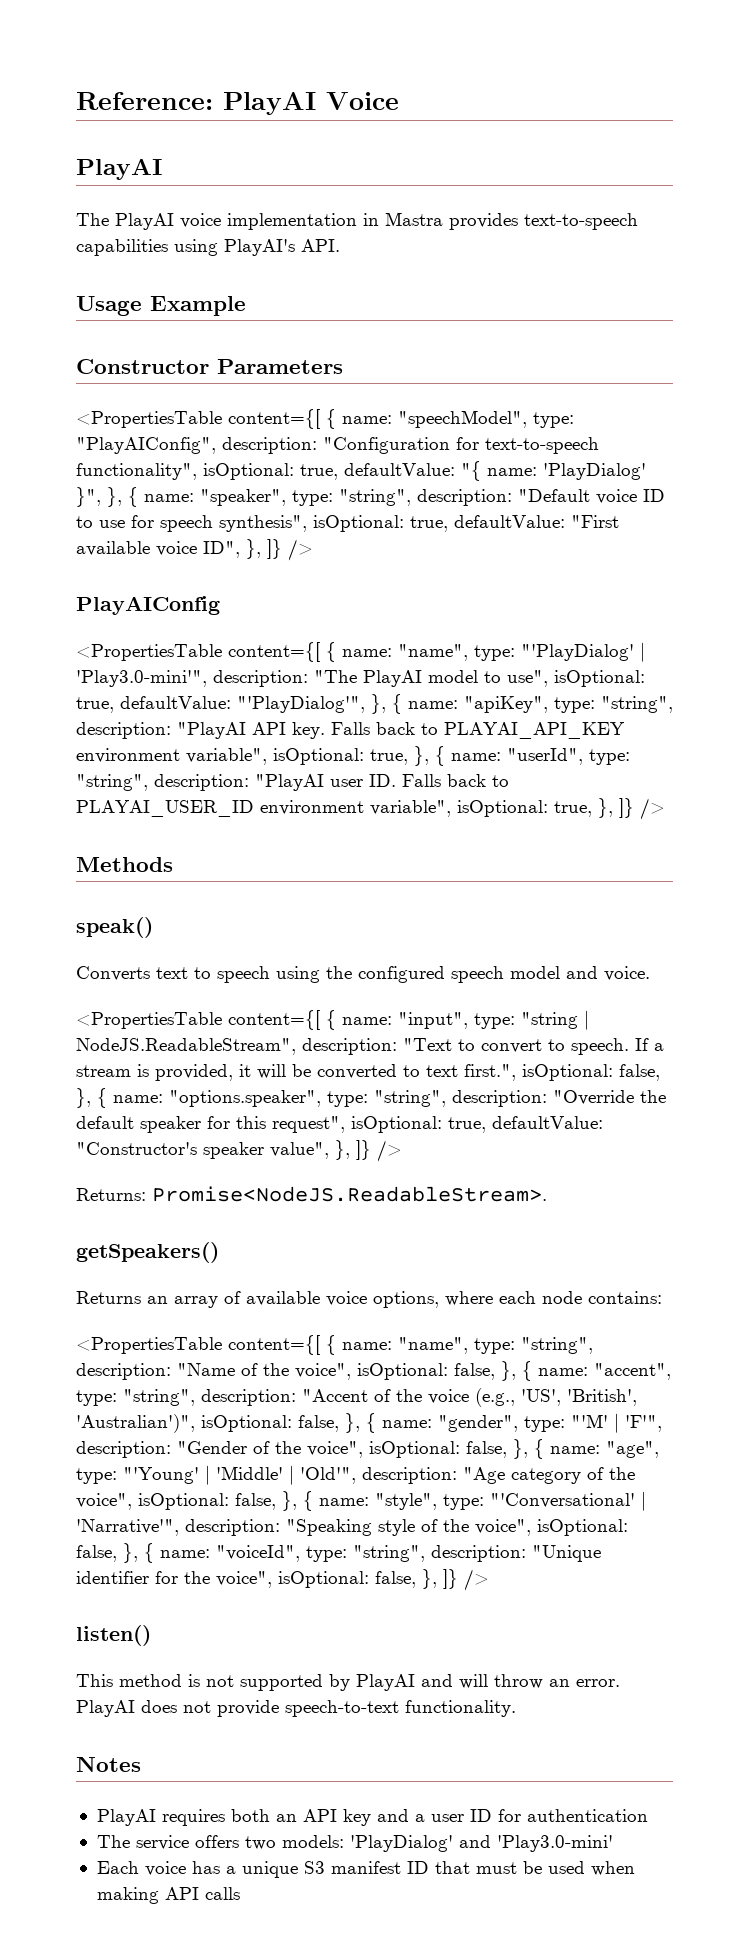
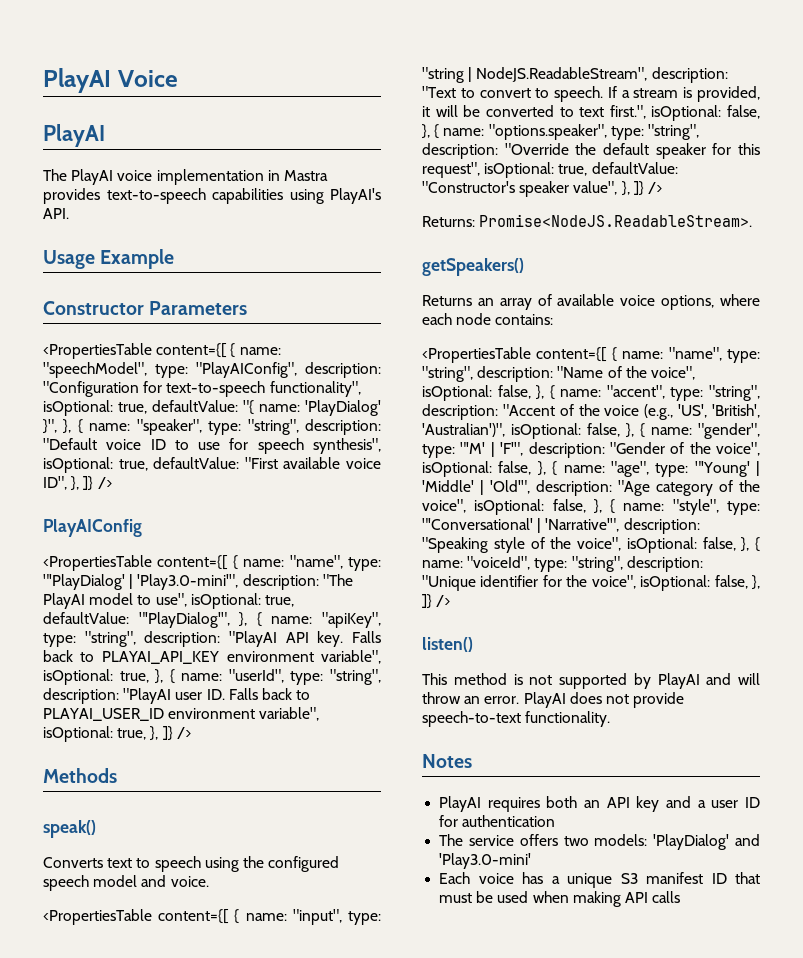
[76,92,213,110] Reference: -> (43, 80) none

